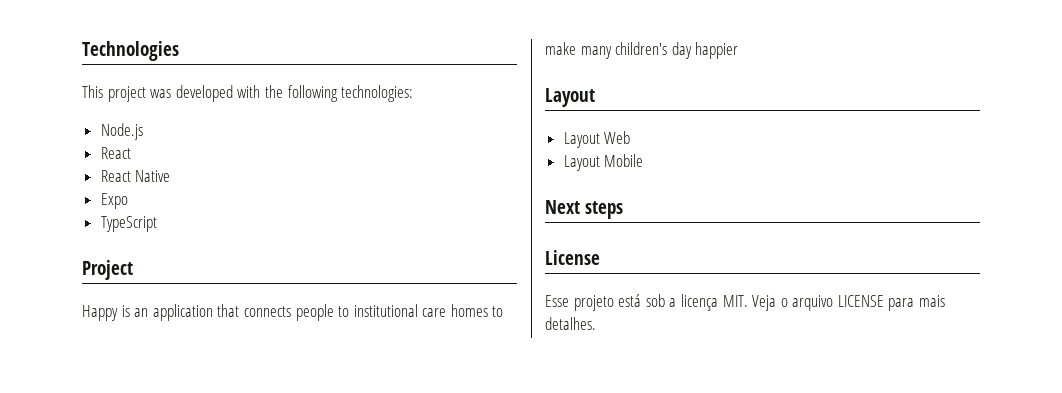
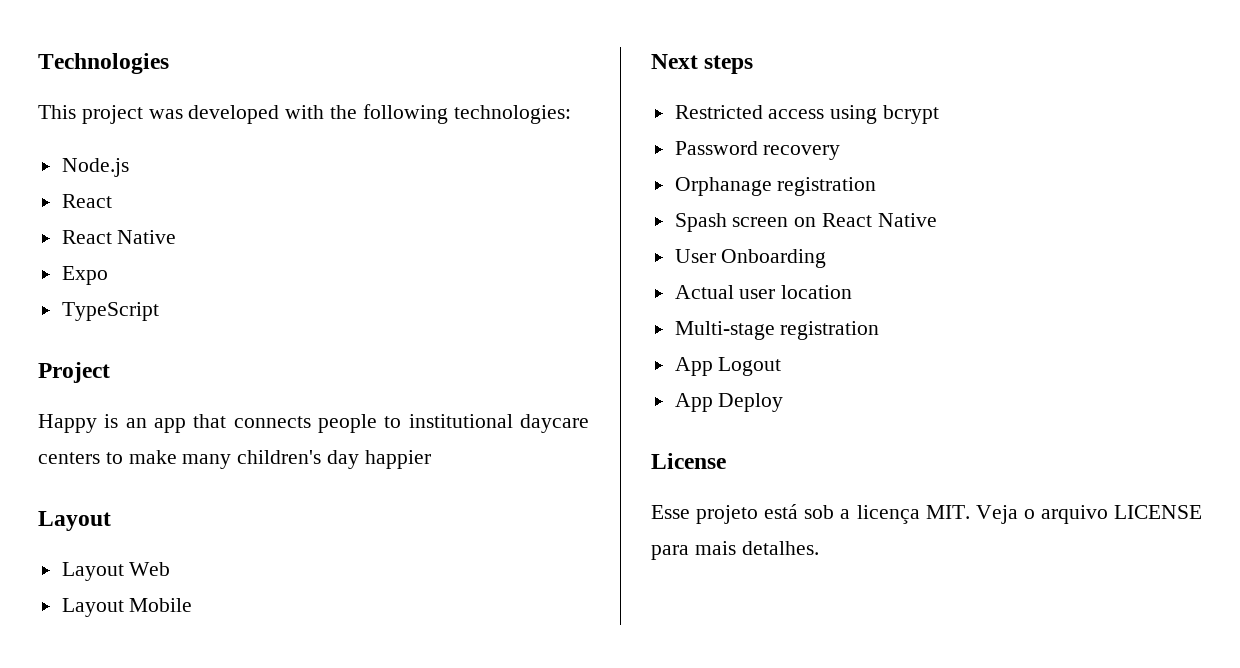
[152,304,213,321] application -> [154,418,186,433] app
[422,304,488,317] care homes -> [520,414,589,433] [38,452,100,464] daycare centers
(623, 210) none -> [674,105,940,124] [674,141,841,160] [674,177,877,196] [674,213,937,232] [674,249,827,268] [674,285,853,299] [674,321,880,340] [674,357,782,376] [674,393,784,412] // Restricted access using bcrypt // Password recovery // Orphanage registration // Spash screen on React Native // User Onboarding // Actual user location // Multi-stage registration // App Logout // App Deploy

